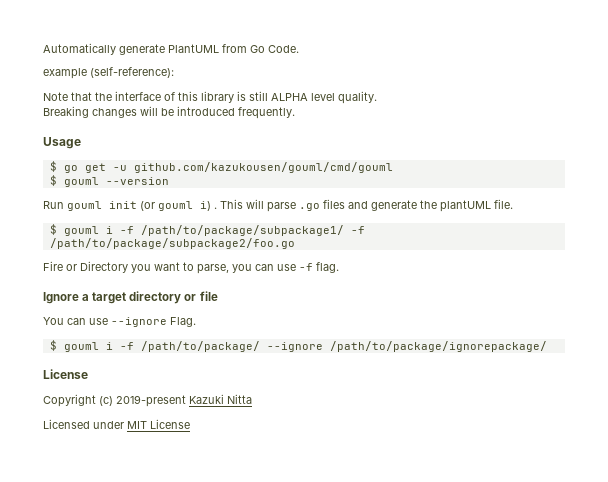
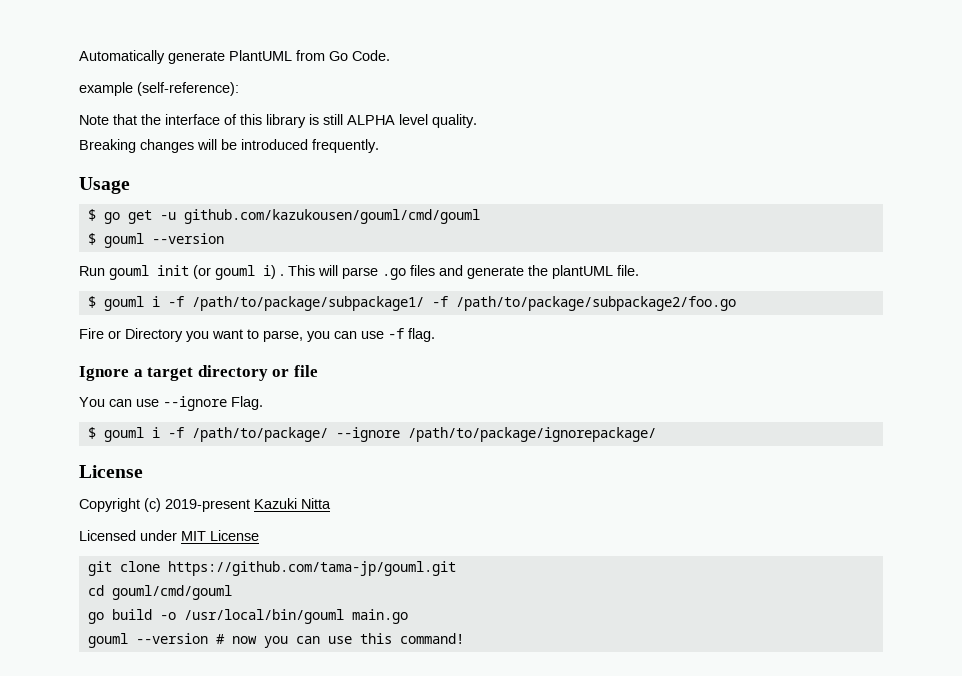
(190, 424) none -> [87,561,456,576] [87,585,232,600] [87,609,408,624] [87,633,464,648] // git clone https://github.com/tama-jp/gouml.git // cd gouml/cmd/gouml // go build -o /usr/local/bin/gouml main.go // gouml --version # now you can use this command!

